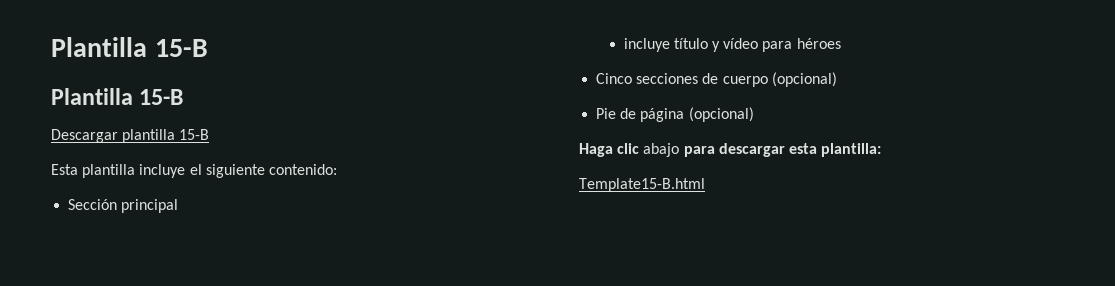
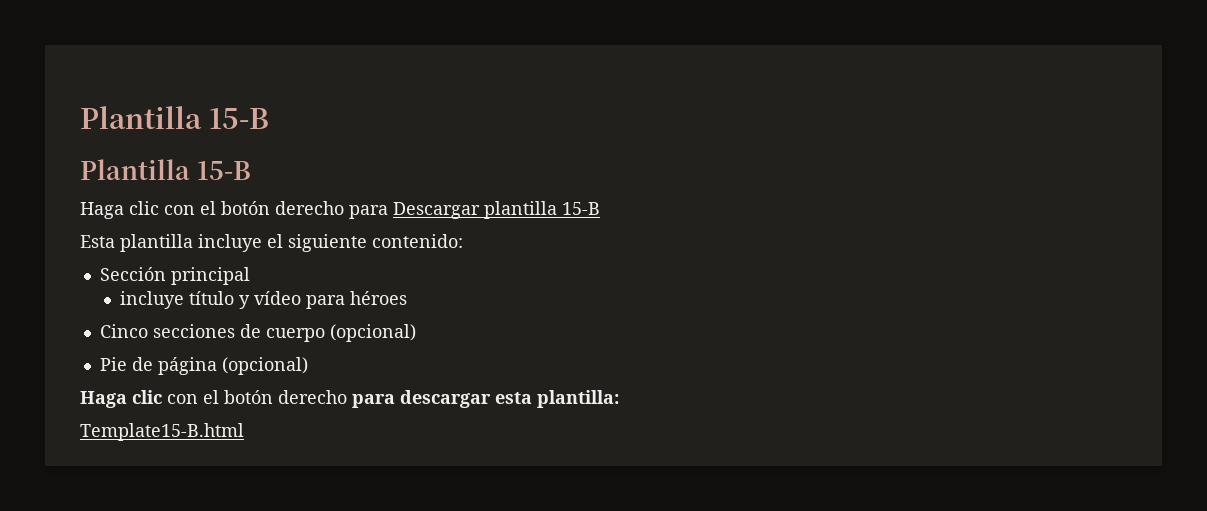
(184, 97) none -> [80,201,388,219] Haga clic con el botón derecho para
[643,143,680,157] abajo -> [167,390,347,404] con el botón derecho

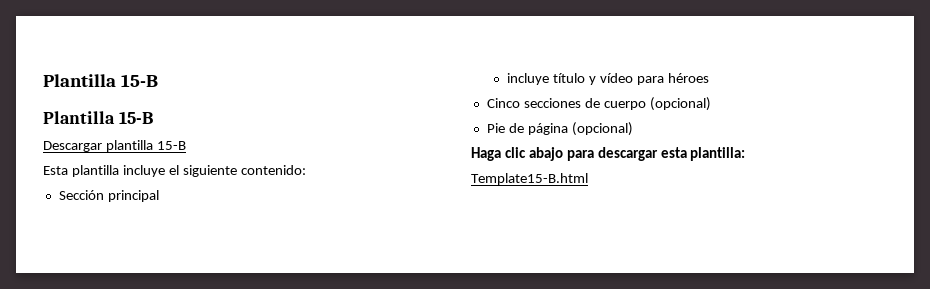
[80,201,388,219] Haga clic con el botón derecho para -> (153, 117) none
[167,390,347,404] con el botón derecho -> [528,147,563,161] abajo

